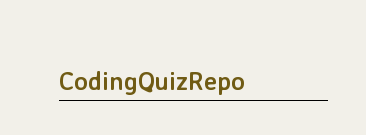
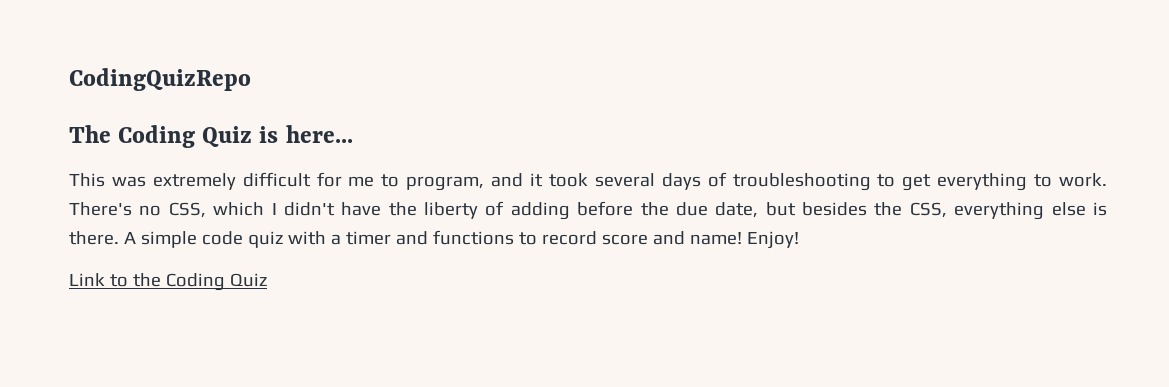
(245, 83) none -> [69,125,353,148] [69,172,1108,191] [69,201,1108,220] [69,230,799,249] [69,273,267,291] // The Coding Quiz is here... // This was extremely difficult for me to program, and it took several days of troubleshooting to get everything to work. There's no CSS, which I didn't have the liberty of adding before the due date, but besides the CSS, everything else is there. A simple code quiz with a timer and functions to record score and name! Enjoy! // Link to the Coding Quiz

